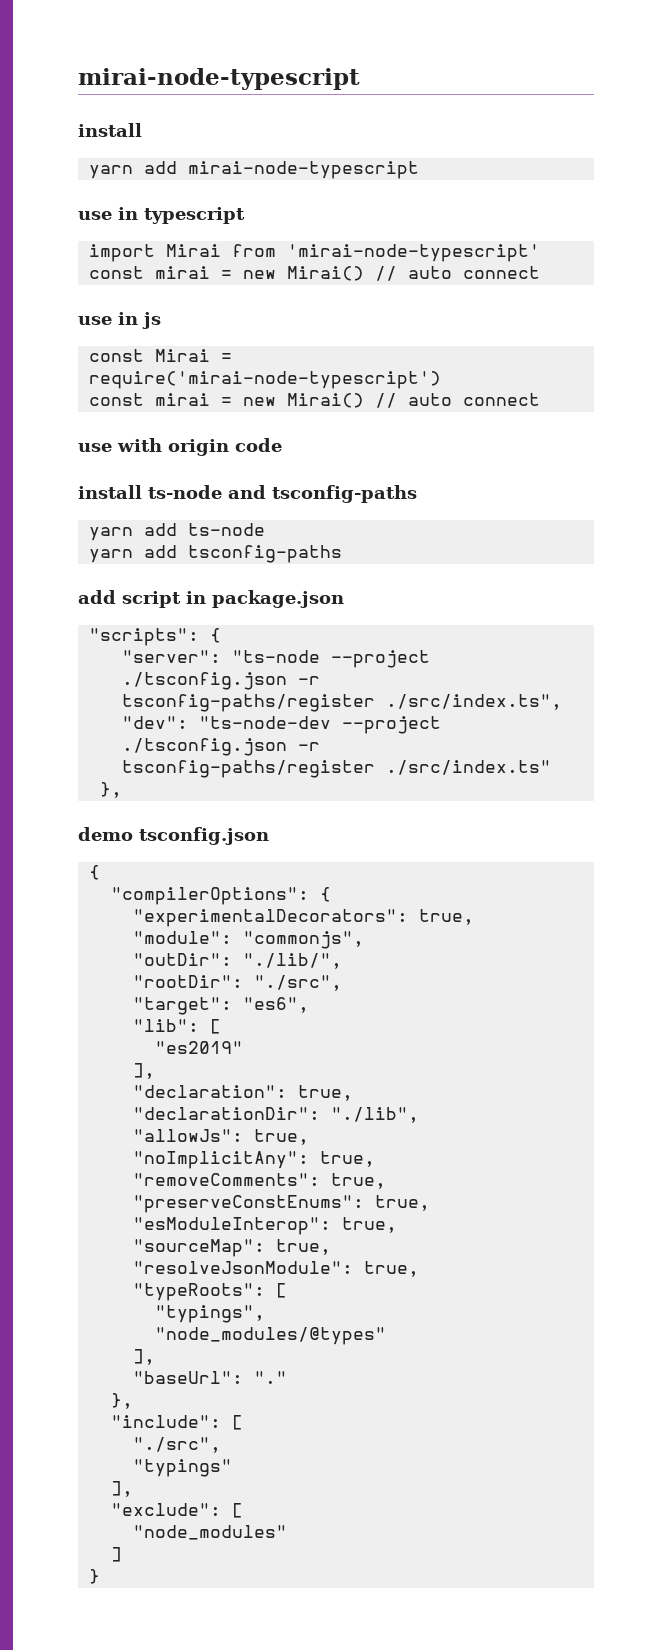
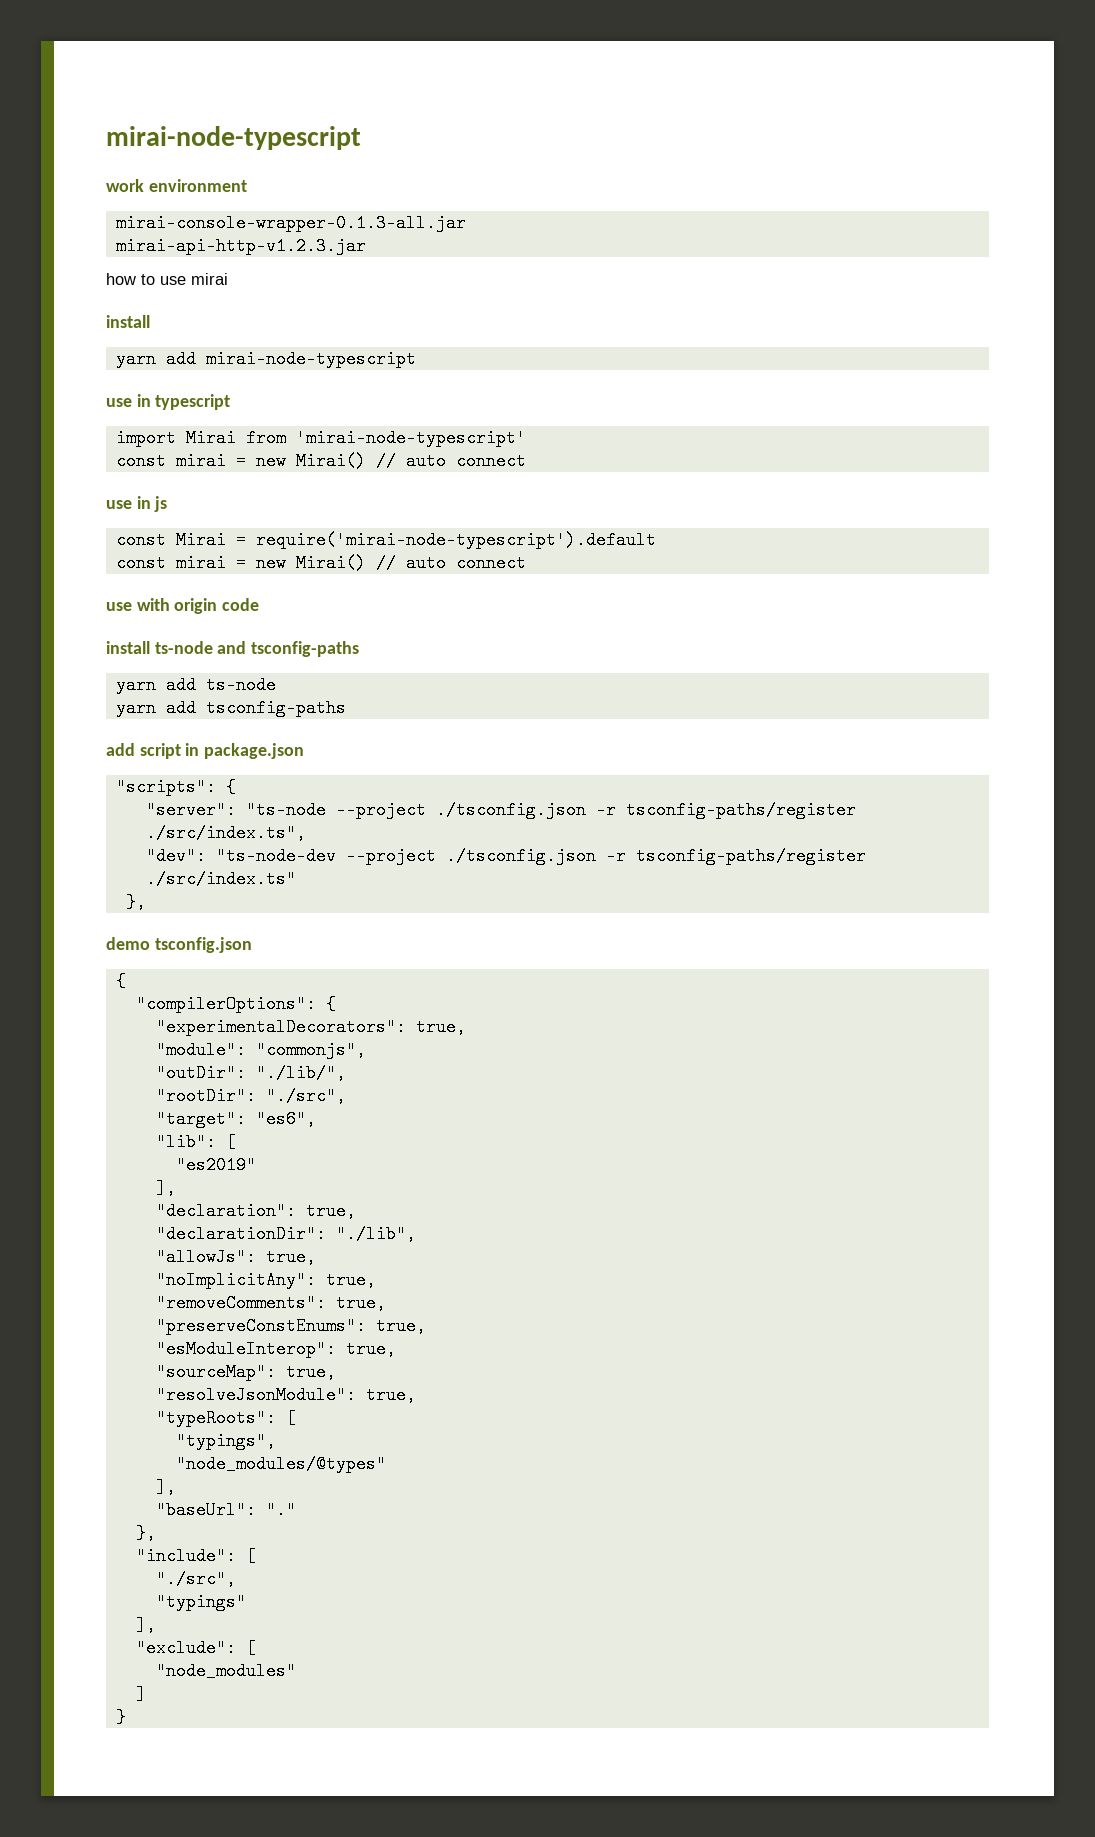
[78,68,360,90] mirai-node-typescript -> [106,126,361,150] [106,179,247,192] [115,214,466,232] [115,237,366,255] [106,273,228,285] mirai-node-typescript // work environment // mirai-console-wrapper-0.1.3-all.jar // mirai-api-http-v1.2.3.jar // how to use mirai
[88,371,441,389] require('mirai-node-typescript') -> [255,531,656,549] require('mirai-node-typescript').default

